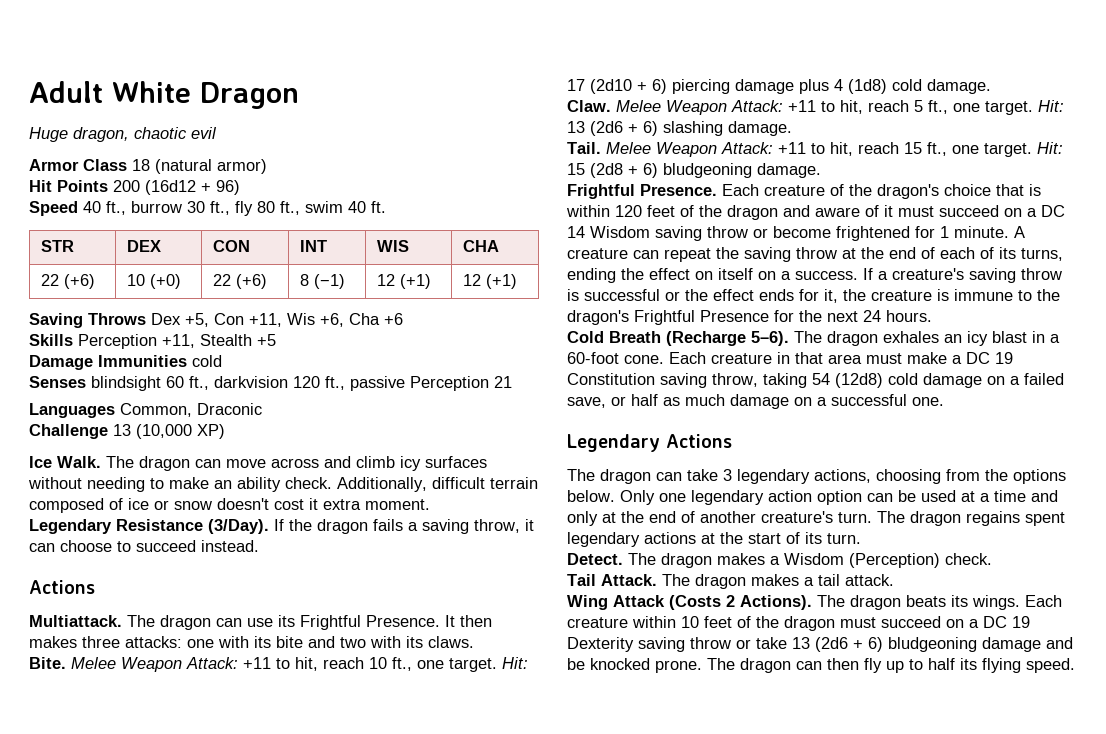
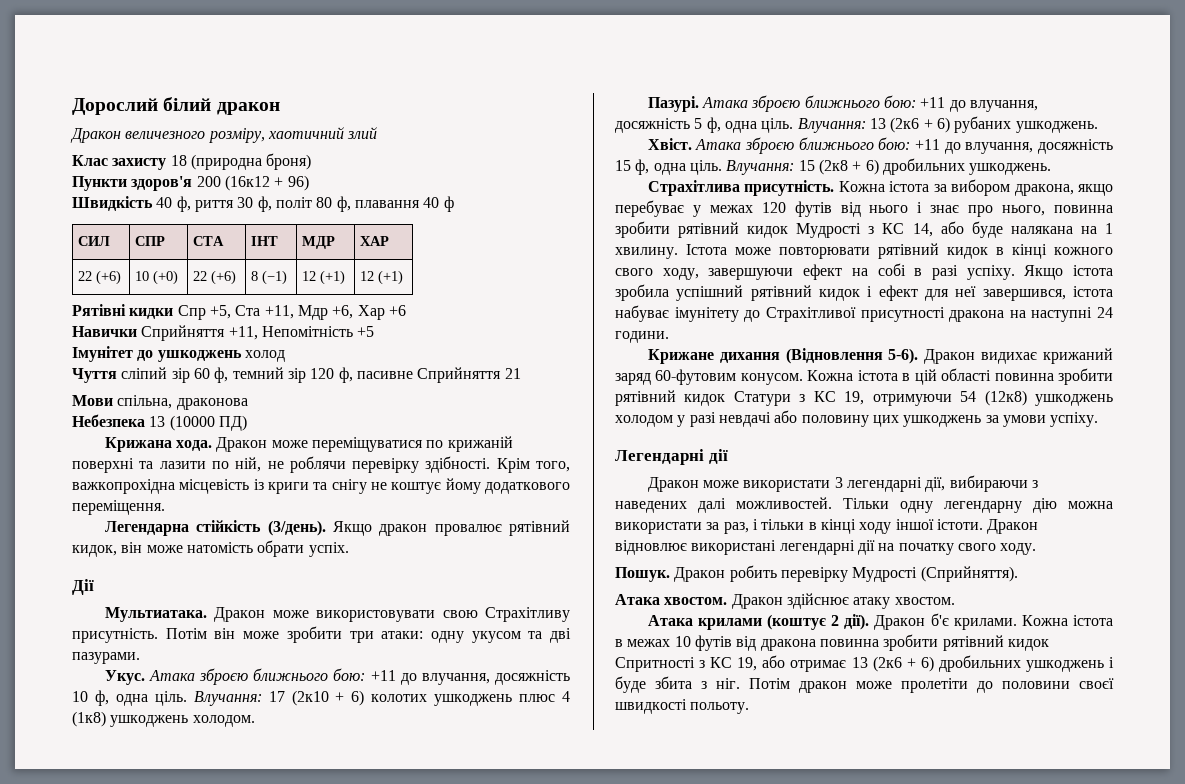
[29,81,299,109] [29,127,217,142] [29,159,267,174] [29,180,240,195] [29,201,386,216] [41,240,75,252] [127,240,162,252] [213,240,251,252] [300,240,328,252] [377,240,410,252] [463,240,500,252] Adult White Dragon // Huge dragon, chaotic evil // Armor Class 18 (natural armor) // Hit Points 200 (16d12 + 96) // Speed 40 ft., burrow 30 ft., fly 80 ft., swim 40 ft. // STR | DEX | CON | INT | WIS | CHA -> [72,97,280,115] [70,127,378,143] [72,153,312,170] [72,175,309,191] [72,196,454,212] [78,236,111,246] [135,236,166,246] [193,236,225,246] [251,236,279,246] [302,236,336,249] [360,236,390,246] Дорослий білий дракон // Дракон величезного розміру, хаотичний злий // Клас захисту 18 (природна броня) // Пункти здоров'я 200 (16к12 + 96) // Швидкість 40 ф, риття 30 ф, політ 80 ф, плавання 40 ф // СИЛ | СПР | СТА | ІНТ | МДР | ХАР
[29,313,403,328] [29,334,276,349] [29,355,222,370] [29,376,512,391] [29,403,262,418] [29,424,225,439] [29,456,487,471] [28,477,538,492] [29,498,430,513] [29,519,534,534] [29,540,259,552] [29,580,95,594] [29,615,492,630] [29,636,474,648] [29,657,528,672] [567,79,991,94] [567,100,1064,115] [567,121,792,136] [567,142,1063,157] [567,163,821,178] [567,184,1041,199] [566,205,1065,220] [567,226,1025,241] [567,247,1063,262] [567,268,1062,283] [567,289,1060,303] [567,310,932,325] [567,331,1060,346] [567,352,1013,364] [567,373,1064,388] [567,394,944,409] [567,434,732,452] [567,469,1066,484] [567,490,1058,505] [567,511,1065,526] [567,532,861,547] [567,553,992,568] [567,574,894,589] [567,595,1062,610] [567,616,1030,631] [567,637,1073,652] [567,658,1075,673] Saving Throws Dex +5, Con +11, Wis +6, Cha +6 // Skills Perception +11, Stealth +5 // Damage Immunities cold // Senses blindsight 60 ft., darkvision 120 ft., passive Perception 21 // Languages Common, Draconic // Challenge 13 (10,000 XP) // Ice Walk. The dragon can move across and climb icy surfaces without needing to make an ability check. Additionally, difficult terrain composed of ice or snow doesn't cost it extra moment. // Legendary Resistance (3/Day). If the dragon fails a saving throw, it can choose to succeed instead. // Actions // Multiattack. The dragon can use its Frightful Presence. It then makes three attacks: one with its bite and two with its claws. // Bite. Melee Weapon Attack: +11 to hit, reach 10 ft., one target. Hit: 17 (2d10 + 6) piercing damage plus 4 (1d8) cold damage. // Claw. Melee Weapon Attack: +11 to hit, reach 5 ft., one target. Hit: 13 (2d6 + 6) slashing damage. // Tail. Melee Weapon Attack: +11 to hit, reach 15 ft., one target. Hit: 15 (2d8 + 6) bludgeoning damage. // Frightful Presence. Each creature of the dragon's choice that is within 120 feet of the dragon and aware of it must succeed on a DC 14 Wisdom saving throw or become frightened for 1 minute. A creature can repeat the saving throw at the end of each of its turns, ending the effect on itself on a success. If a creature's saving throw is successful or the effect ends for it, the creature is immune to the dragon's Frightful Presence for the next 24 hours. // Cold Breath (Recharge 5–6). The dragon exhales an icy blast in a 60-foot cone. Each creature in that area must make a DC 19 Constitution saving throw, taking 54 (12d8) cold damage on a failed save, or half as much damage on a successful one. // Legendary Actions // The dragon can take 3 legendary actions, choosing from the options below. Only one legendary action option can be used at a time and only at the end of another creature's turn. The dragon regains spent legendary actions at the start of its turn. // Detect. The dragon makes a Wisdom (Perception) check. // Tail Attack. The dragon makes a tail attack. // Wing Attack (Costs 2 Actions). The dragon beats its wings. Each creature within 10 feet of the dragon must succeed on a DC 19 Dexterity saving throw or take 13 (2d6 + 6) bludgeoning damage and be knocked prone. The dragon can then fly up to half its flying speed. -> [72,304,406,320] [72,325,375,341] [72,346,285,362] [72,367,521,383] [72,395,248,410] [72,414,247,431] [104,436,513,452] [72,456,571,473] [72,478,570,494] [72,500,165,515] [104,520,570,536] [72,540,349,557] [72,579,94,595] [104,607,571,622] [72,626,571,643] [72,652,140,664] [104,668,571,685] [72,690,571,706] [72,711,255,727] [647,95,1039,112] [615,116,1098,133] [647,137,1113,154] [615,158,1052,175] [647,179,1114,196] [615,200,1113,217] [615,221,1114,238] [615,243,1113,259] [615,263,1113,280] [615,284,1113,301] [615,305,1113,322] [615,331,669,343] [647,348,1113,364] [615,368,1113,385] [615,390,1113,406] [615,410,1099,427] [615,449,728,465] [647,475,1039,492] [615,497,1113,513] [615,519,1039,534] [615,540,1037,555] [615,565,1018,582] [615,593,955,609] [647,613,1113,630] [615,634,1049,651] [615,655,1114,672] [615,676,1114,693] [615,699,750,714] Рятівні кидки Спр +5, Ста +11, Мдр +6, Хар +6 // Навички Сприйняття +11, Непомітність +5 // Імунітет до ушкоджень холод // Чуття сліпий зір 60 ф, темний зір 120 ф, пасивне Сприйняття 21 // Мови спільна, драконова // Небезпека 13 (10000 ПД) // Крижана хода. Дракон може переміщуватися по крижаній поверхні та лазити по ній, не роблячи перевірку здібності. Крім того, важкопрохідна місцевість із криги та снігу не коштує йому додаткового переміщення. // Легендарна стійкість (3/день). Якщо дракон провалює рятівний кидок, він може натомість обрати успіх. // Дії // Мультиатака. Дракон може використовувати свою Страхітливу присутність. Потім він може зробити три атаки: одну укусом та дві пазурами. // Укус. Атака зброєю ближнього бою: +11 до влучання, досяжність 10 ф, одна ціль. Влучання: 17 (2к10 + 6) колотих ушкоджень плюс 4 (1к8) ушкоджень холодом. // Пазурі. Атака зброєю ближнього бою: +11 до влучання, досяжність 5 ф, одна ціль. Влучання: 13 (2к6 + 6) рубаних ушкоджень. // Хвіст. Атака зброєю ближнього бою: +11 до влучання, досяжність 15 ф, одна ціль. Влучання: 15 (2к8 + 6) дробильних ушкоджень. // Страхітлива присутність. Кожна істота за вибором дракона, якщо перебуває у межах 120 футів від нього і знає про нього, повинна зробити рятівний кидок Мудрості з КС 14, або буде налякана на 1 хвилину. Істота може повторювати рятівний кидок в кінці кожного свого ходу, завершуючи ефект на собі в разі успіху. Якщо істота зробила успішний рятівний кидок і ефект для неї завершився, істота набуває імунітету до Страхітливої присутності дракона на наступні 24 години. // Крижане дихання (Відновлення 5-6). Дракон видихає крижаний заряд 60-футовим конусом. Кожна істота в цій області повинна зробити рятівний кидок Статури з КС 19, отримуючи 54 (12к8) ушкоджень холодом у разі невдачі або половину цих ушкоджень за умови успіху. // Легендарні дії // Дракон може використати 3 легендарні дії, вибираючи з наведених далі можливостей. Тільки одну легендарну дію можна використати за раз, і тільки в кінці ходу іншої істоти. Дракон відновлює використані легендарні дії на початку свого ходу. // Пошук. Дракон робить перевірку Мудрості (Сприйняття). // Атака хвостом. Дракон здійснює атаку хвостом. // Атака крилами (коштує 2 дії). Дракон б'є крилами. Кожна істота в межах 10 футів від дракона повинна зробити рятівний кидок Спритності з КС 19, або отримає 13 (2к6 + 6) дробильних ушкоджень і буде збита з ніг. Потім дракон може пролетіти до половини своєї швидкості польоту.

